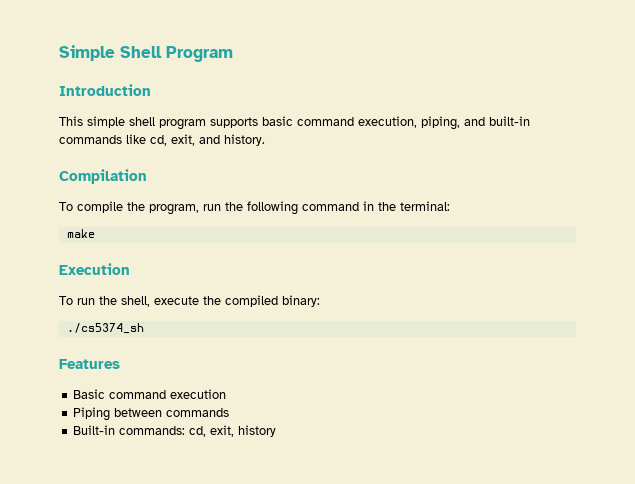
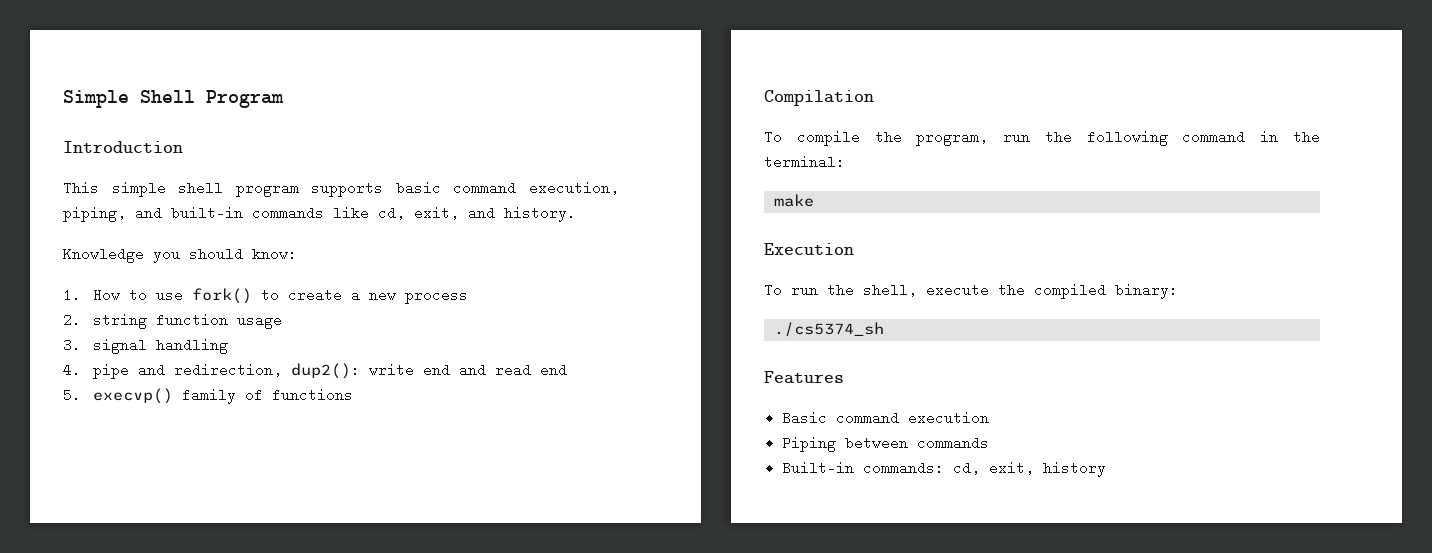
(265, 140) none -> [63,247,297,263] [63,288,469,304] [63,313,283,329] [63,338,229,354] [63,363,568,379] [63,388,354,404] // Knowledge you should know: // 1. How to use fork() to create a new process // 2. string function usage // 3. signal handling // 4. pipe and redirection, dup2(): write end and read end // 5. execvp() family of functions

